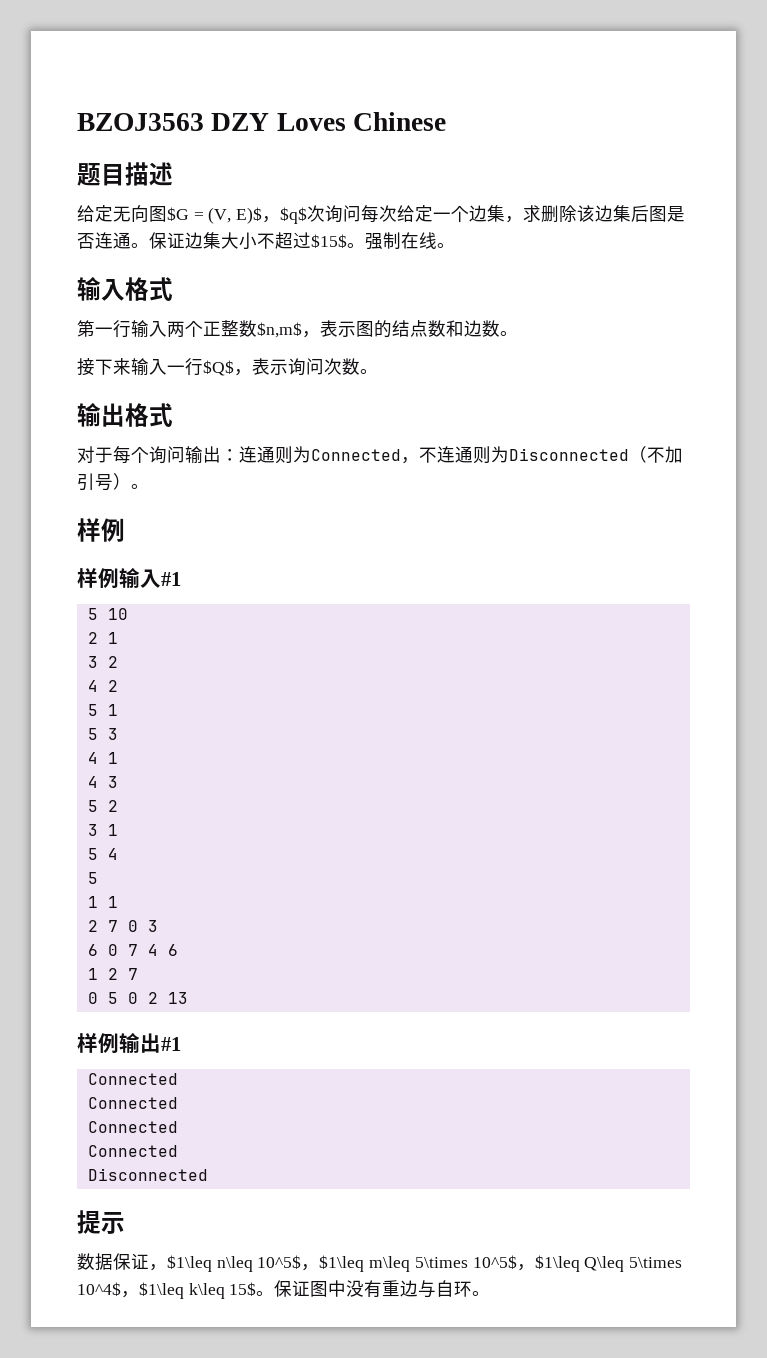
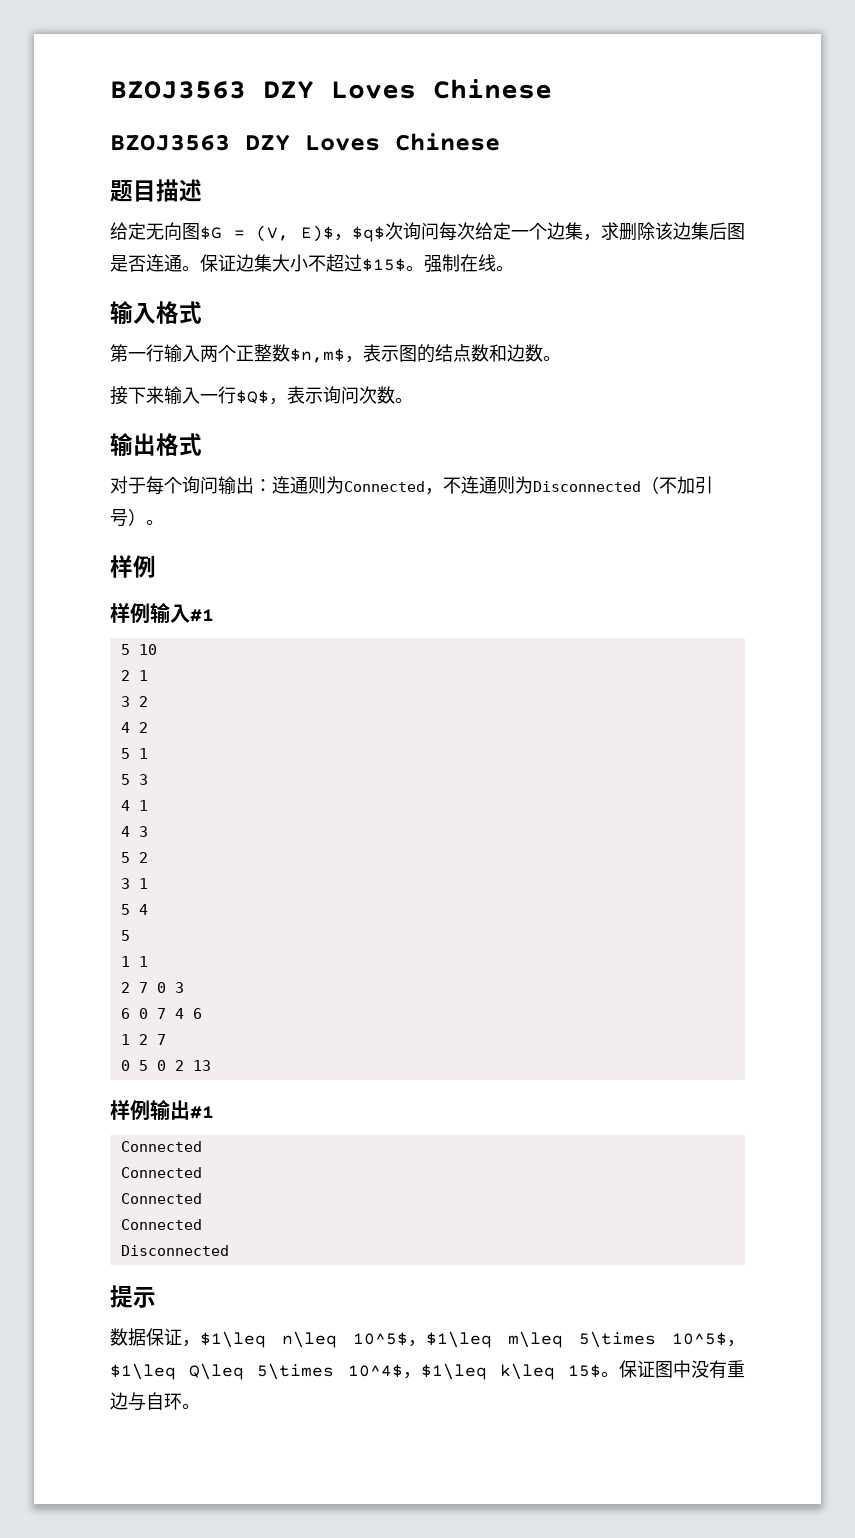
[77,112,447,131] BZOJ3563 DZY Loves Chinese -> [110,79,552,99] [110,133,500,151] BZOJ3563 DZY Loves Chinese // BZOJ3563 DZY Loves Chinese

